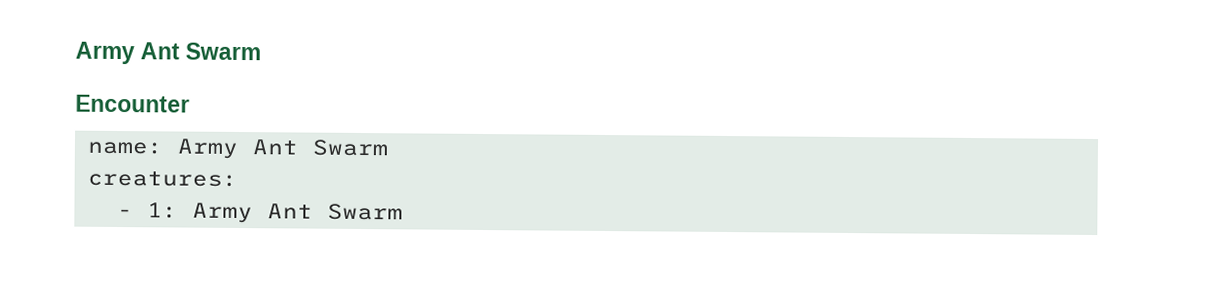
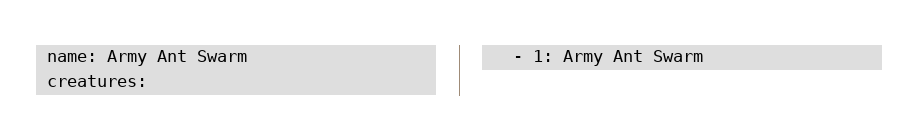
[75,41,262,65] [75,94,190,113] Army Ant Swarm // Encounter // -> (47, 57) none

